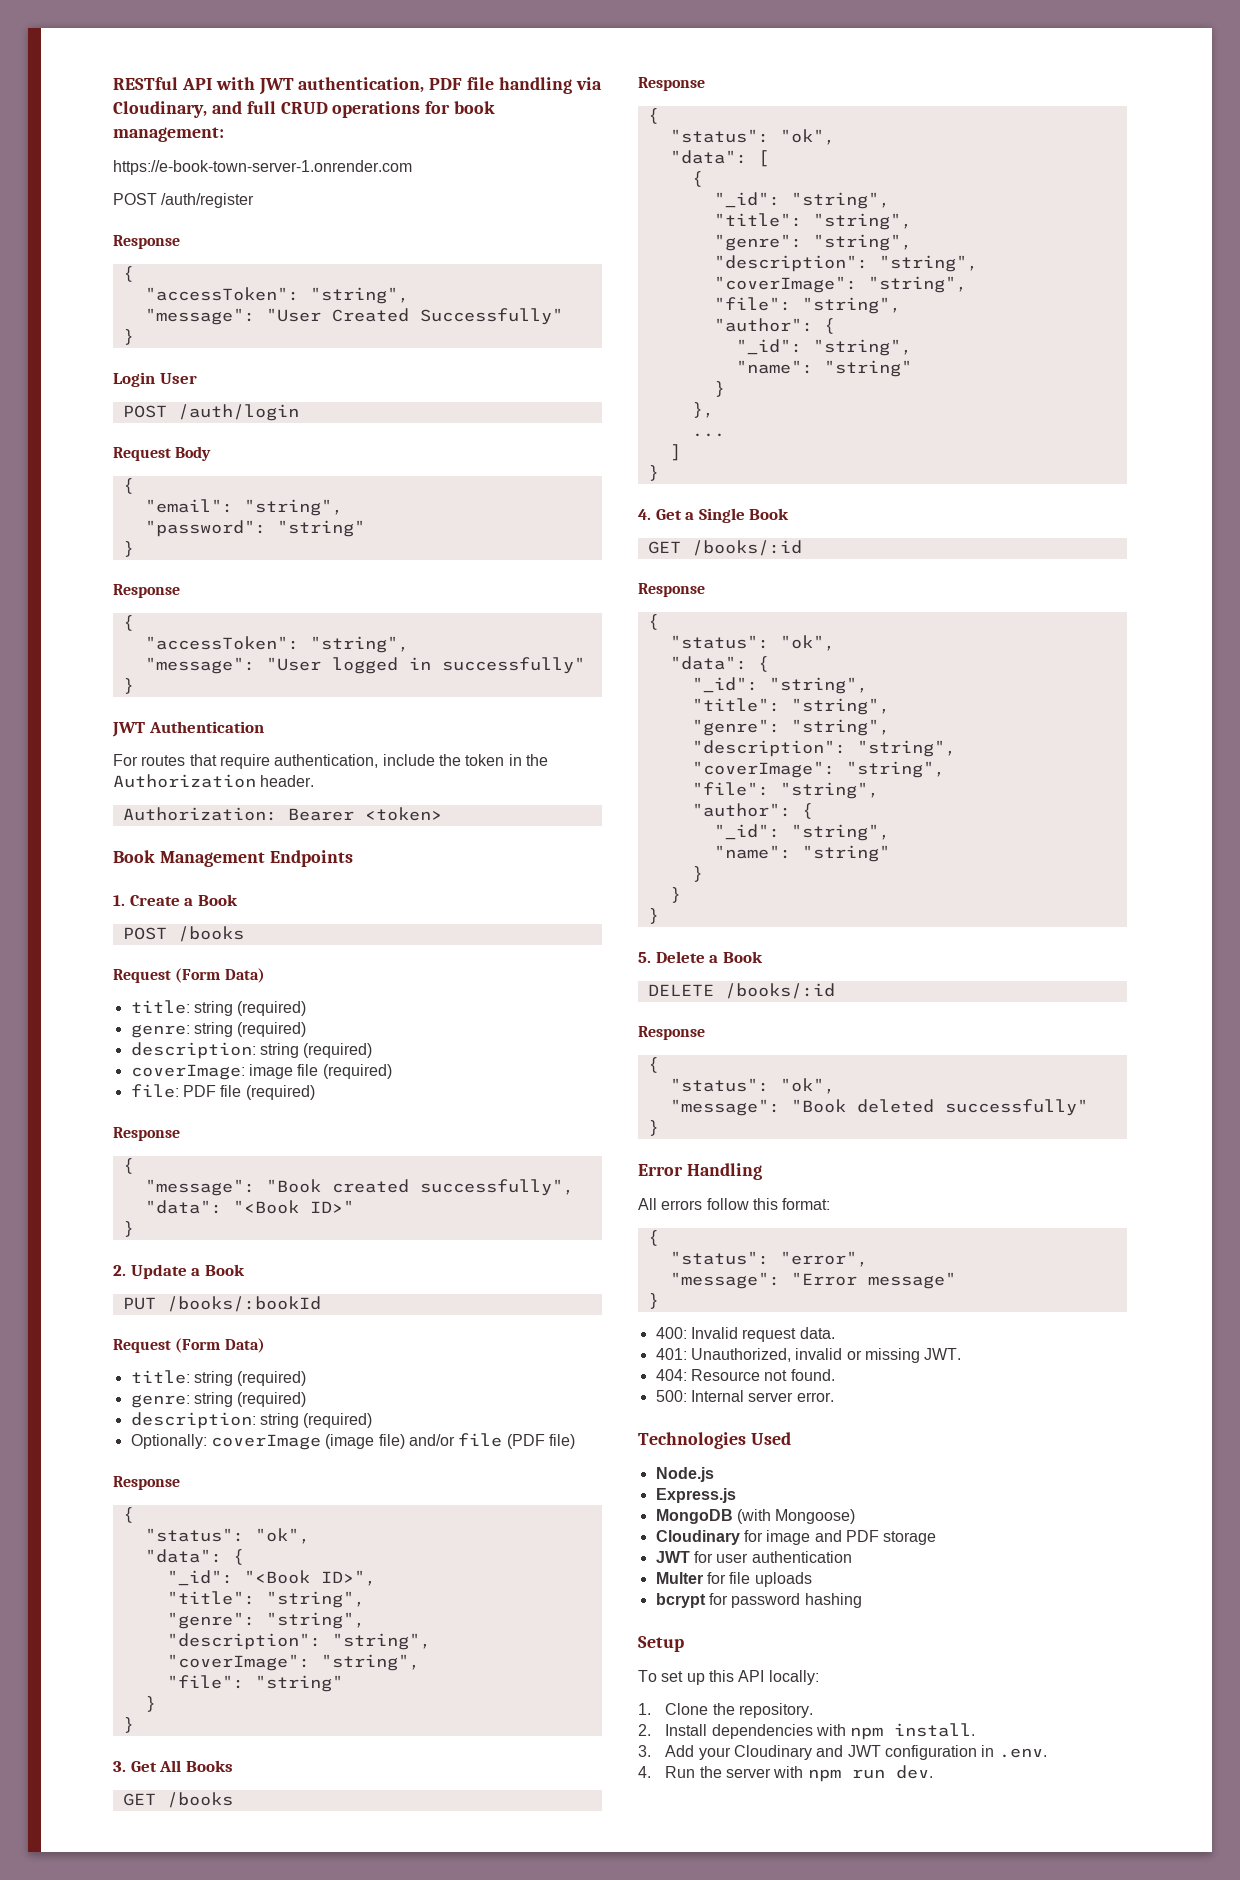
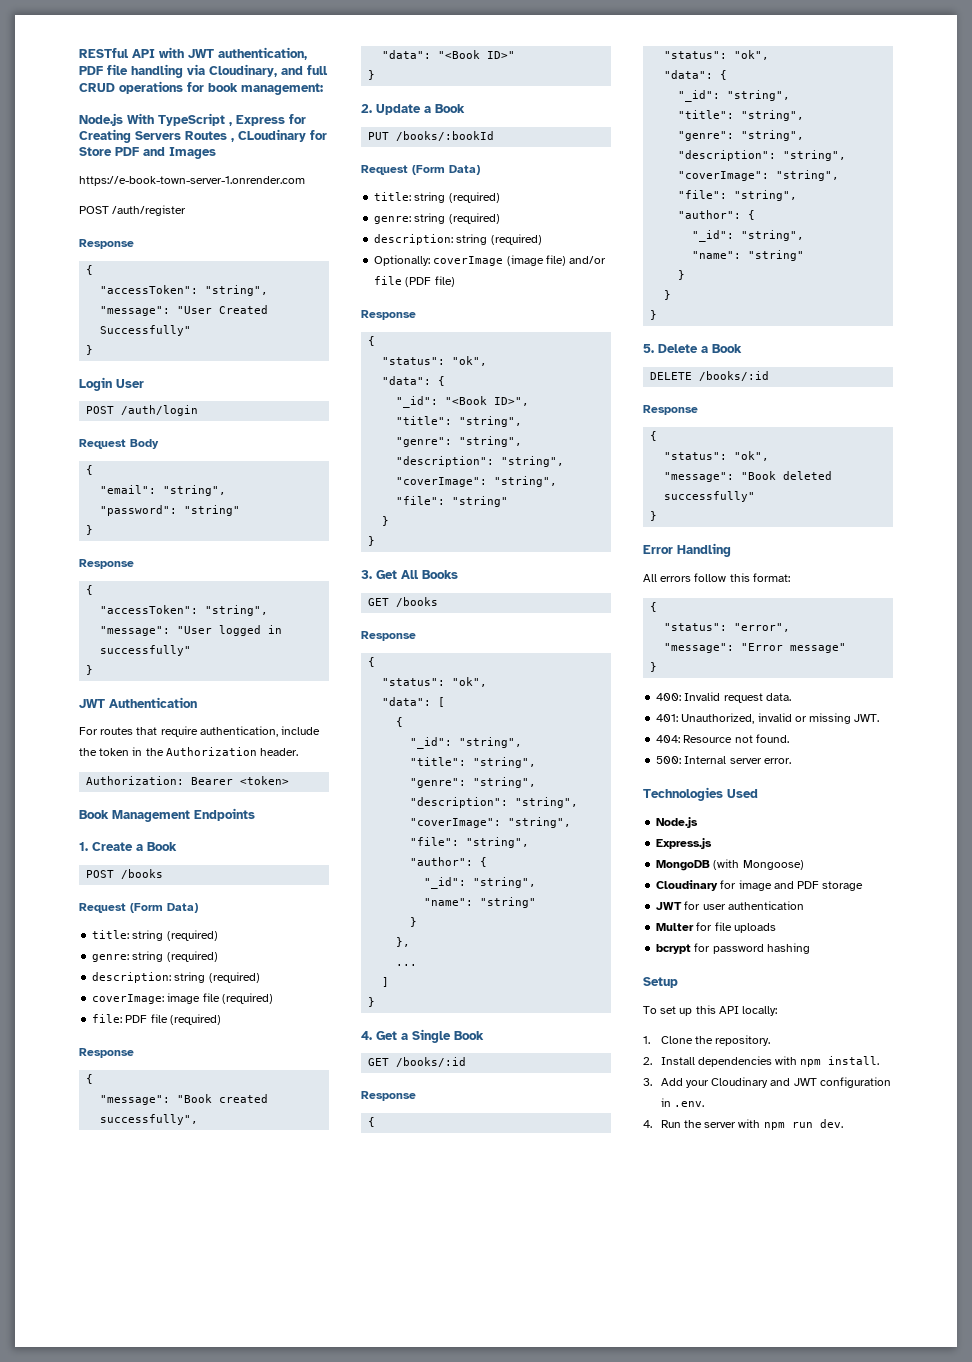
(224, 134) none -> [79,113,306,126] [79,129,327,143] [79,147,216,159] // Node.js With TypeScript , Express for Creating Servers Routes , CLoudinary for Store PDF and Images

